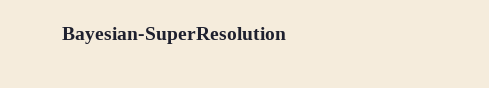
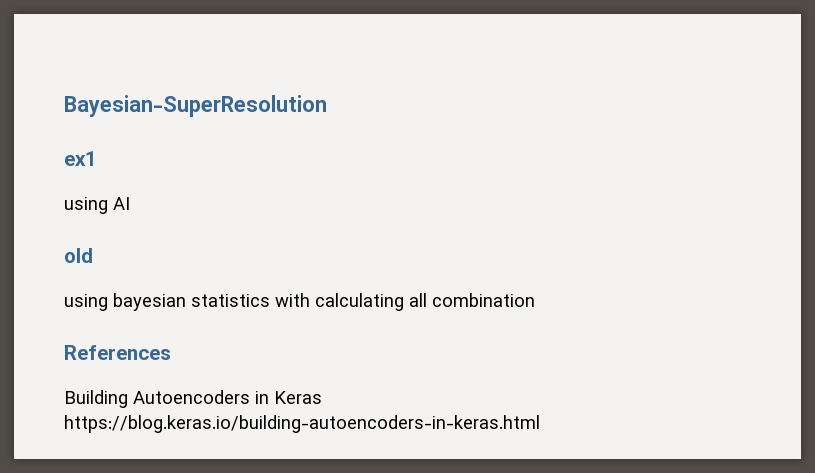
(286, 35) none -> [64,151,97,166] [64,197,130,214] [64,248,93,263] [64,293,535,311] [64,345,171,360] [64,390,322,408] [64,415,540,433] // ex1 // using AI // old // using bayesian statistics with calculating all combination // References // Building Autoencoders in Keras https://blog.keras.io/building-autoencoders-in-keras.html

